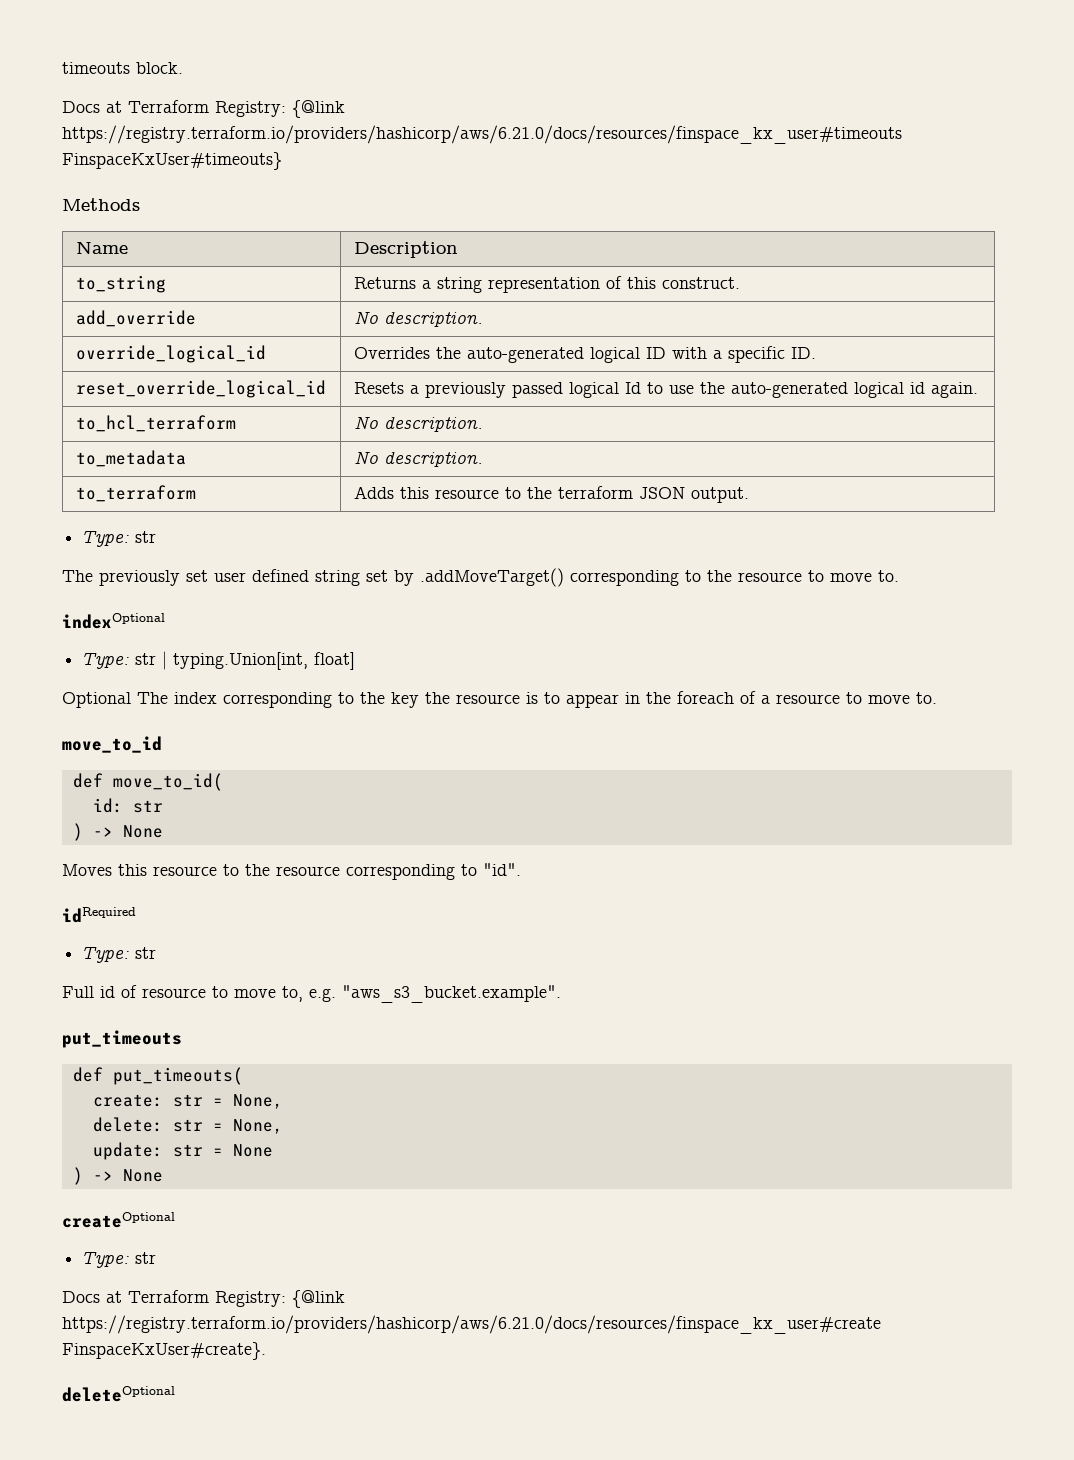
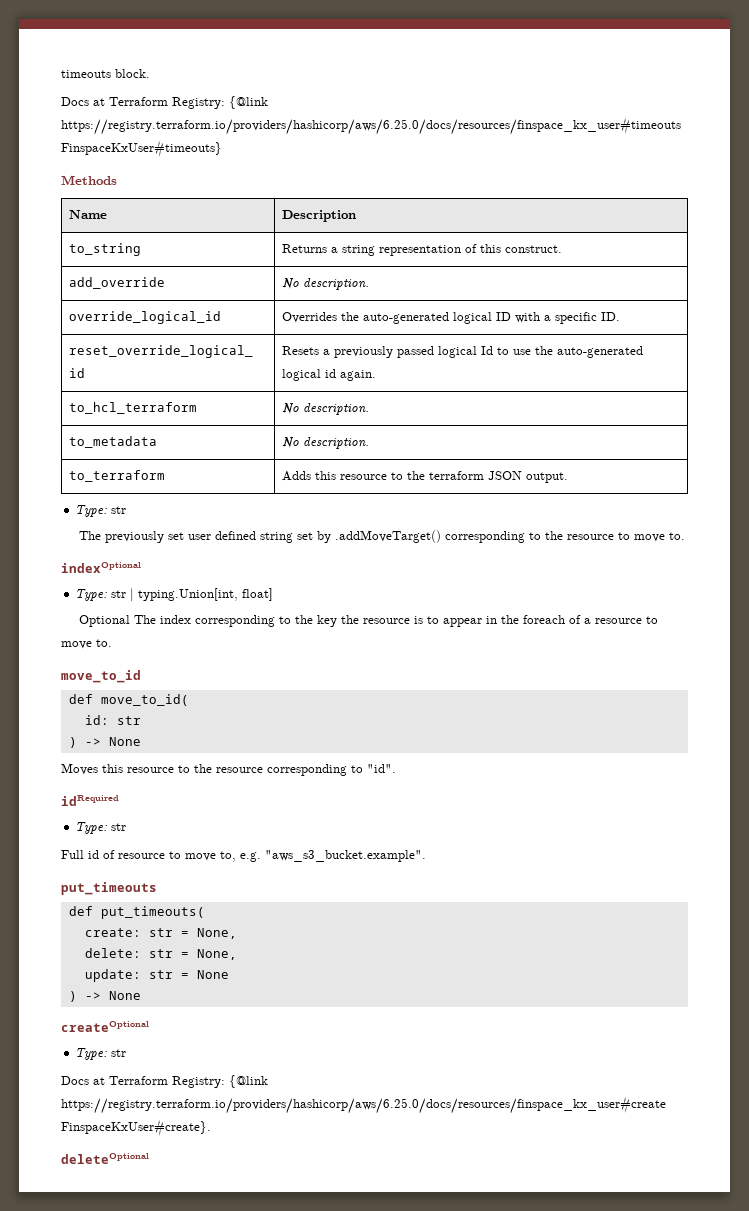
[62,125,902,144] https://registry.terraform.io/providers/hashicorp/aws/6.21.0/docs/resources/finspace_kx_user#timeouts -> [61,117,681,135] https://registry.terraform.io/providers/hashicorp/aws/6.25.0/docs/resources/finspace_kx_user#timeouts
[62,1315,881,1334] https://registry.terraform.io/providers/hashicorp/aws/6.21.0/docs/resources/finspace_kx_user#create -> [61,1096,666,1114] https://registry.terraform.io/providers/hashicorp/aws/6.25.0/docs/resources/finspace_kx_user#create

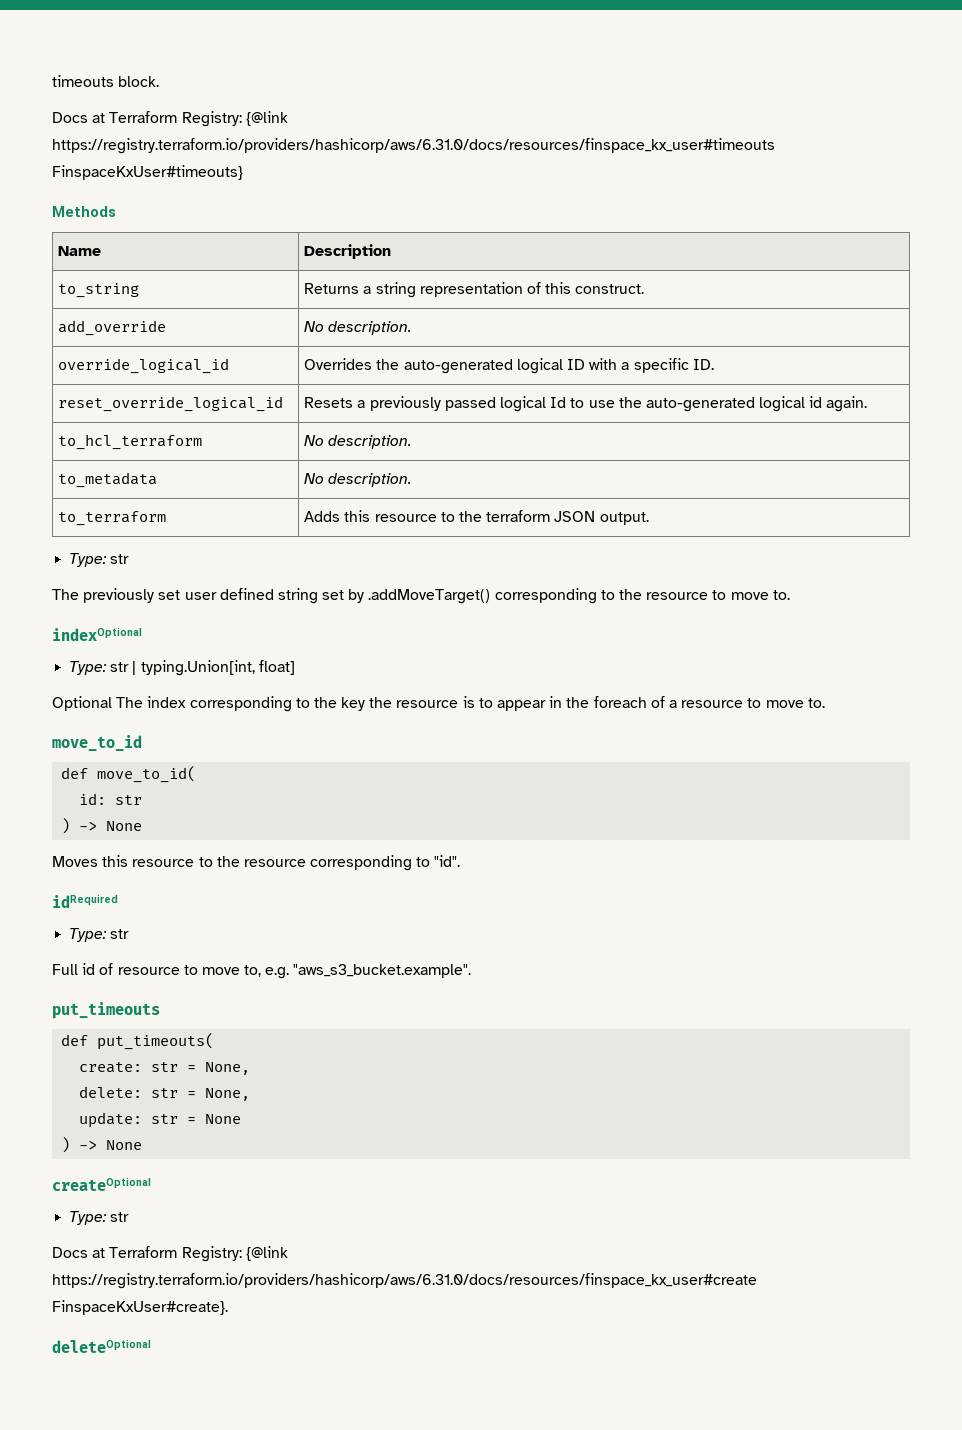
[61,117,681,135] https://registry.terraform.io/providers/hashicorp/aws/6.25.0/docs/resources/finspace_kx_user#timeouts -> [52,138,775,154] https://registry.terraform.io/providers/hashicorp/aws/6.31.0/docs/resources/finspace_kx_user#timeouts
[61,1096,666,1114] https://registry.terraform.io/providers/hashicorp/aws/6.25.0/docs/resources/finspace_kx_user#create -> [52,1273,757,1289] https://registry.terraform.io/providers/hashicorp/aws/6.31.0/docs/resources/finspace_kx_user#create

